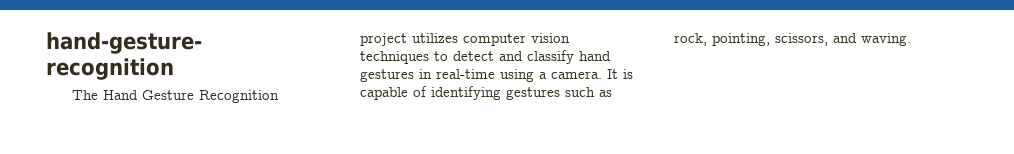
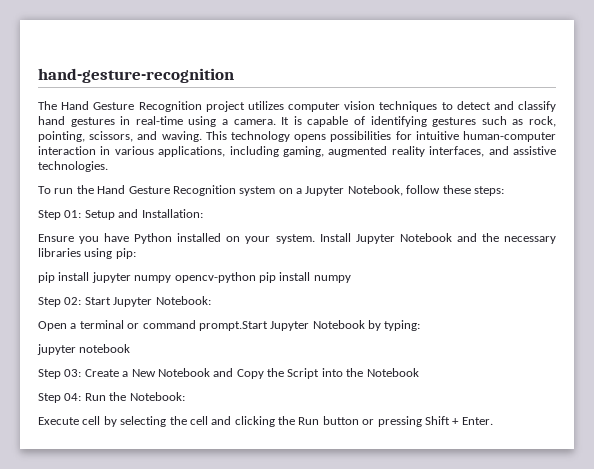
(911, 39) none -> [205,131,556,142] [38,146,556,157] [38,161,108,172] [38,185,504,196] [38,209,203,220] [38,233,556,244] [38,248,136,259] [38,272,351,283] [38,296,211,307] [38,320,421,331] [37,344,131,355] [38,368,419,379] [38,392,185,403] [38,416,493,427] This technology opens possibilities for intuitive human-computer interaction in various applications, including gaming, augmented reality interfaces, and assistive technologies. // To run the Hand Gesture Recognition system on a Jupyter Notebook, follow these steps: // Step 01: Setup and Installation: // Ensure you have Python installed on your system. Install Jupyter Notebook and the necessary libraries using pip: // pip install jupyter numpy opencv-python pip install numpy // Step 02: Start Jupyter Notebook: // Open a terminal or command prompt.Start Jupyter Notebook by typing: // jupyter notebook // Step 03: Create a New Notebook and Copy the Script into the Notebook // Step 04: Run the Notebook: // Execute cell by selecting the cell and clicking the Run button or pressing Shift + Enter.

